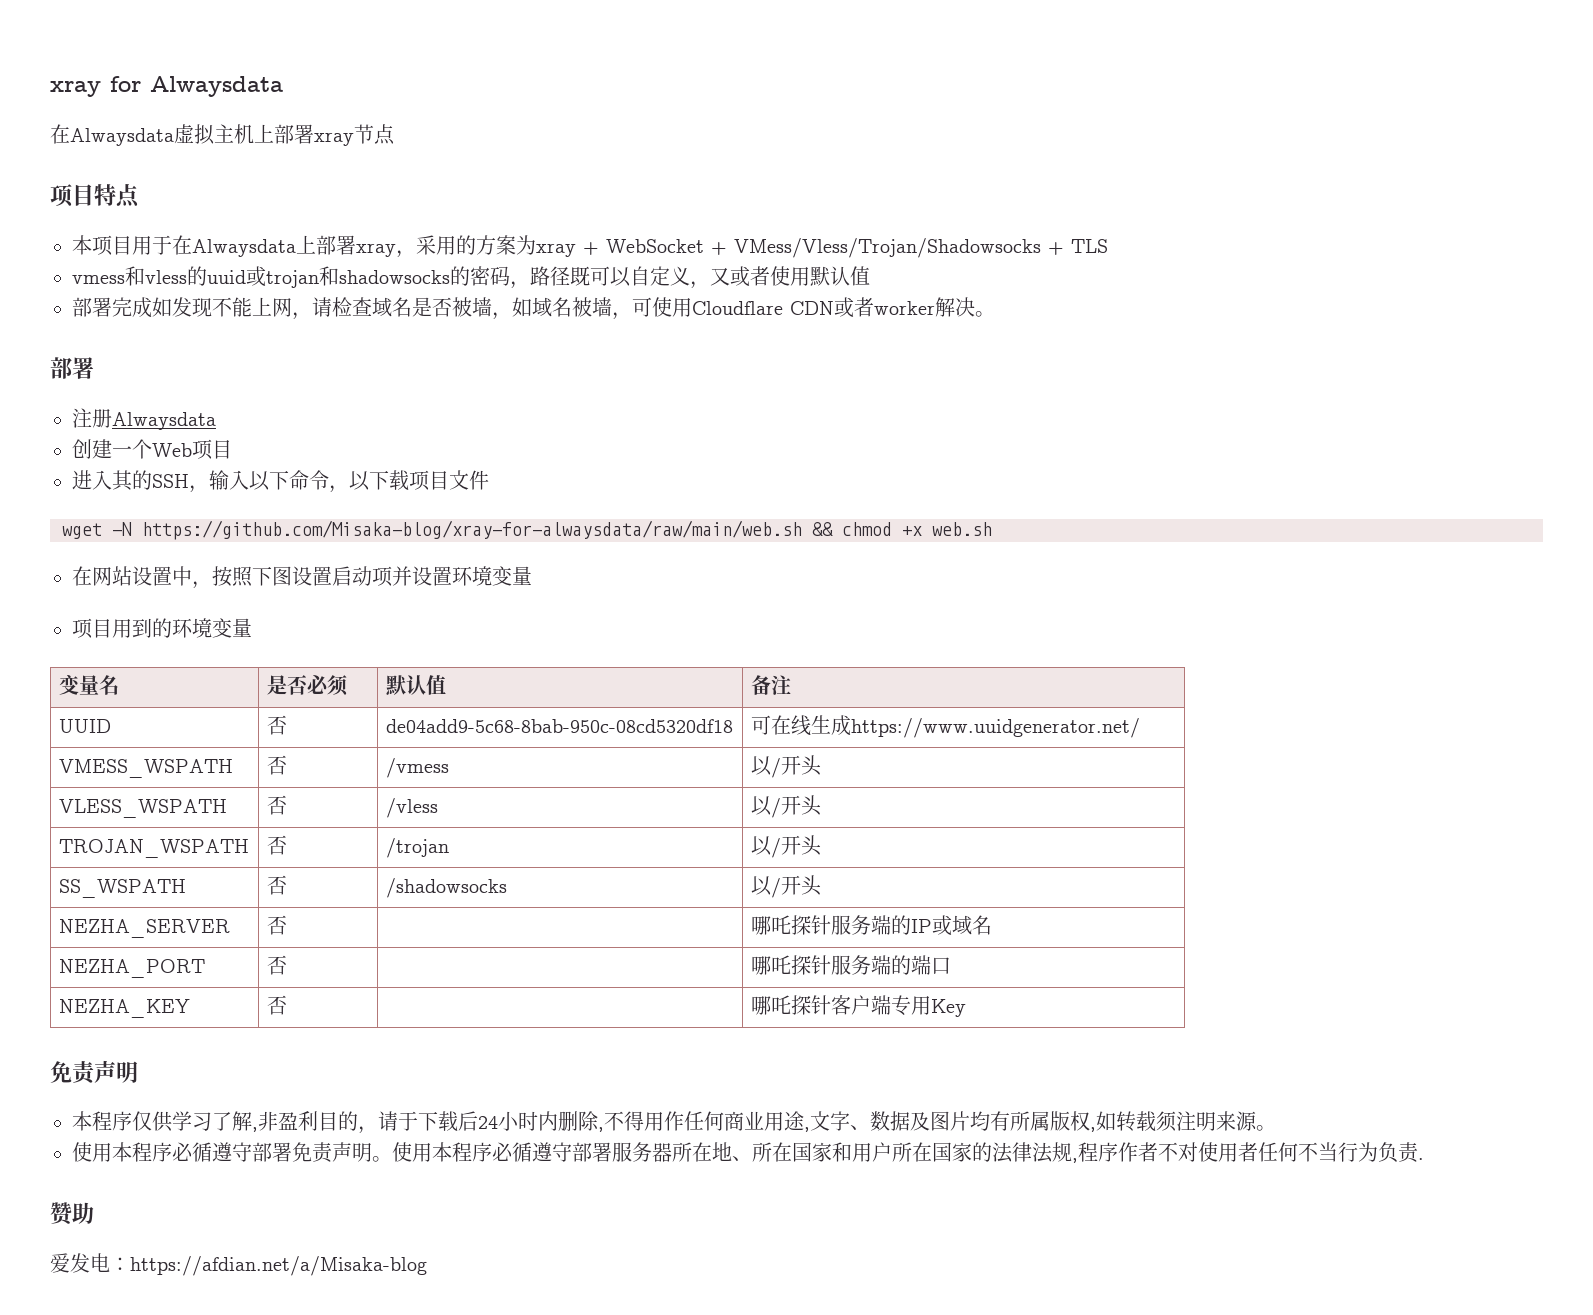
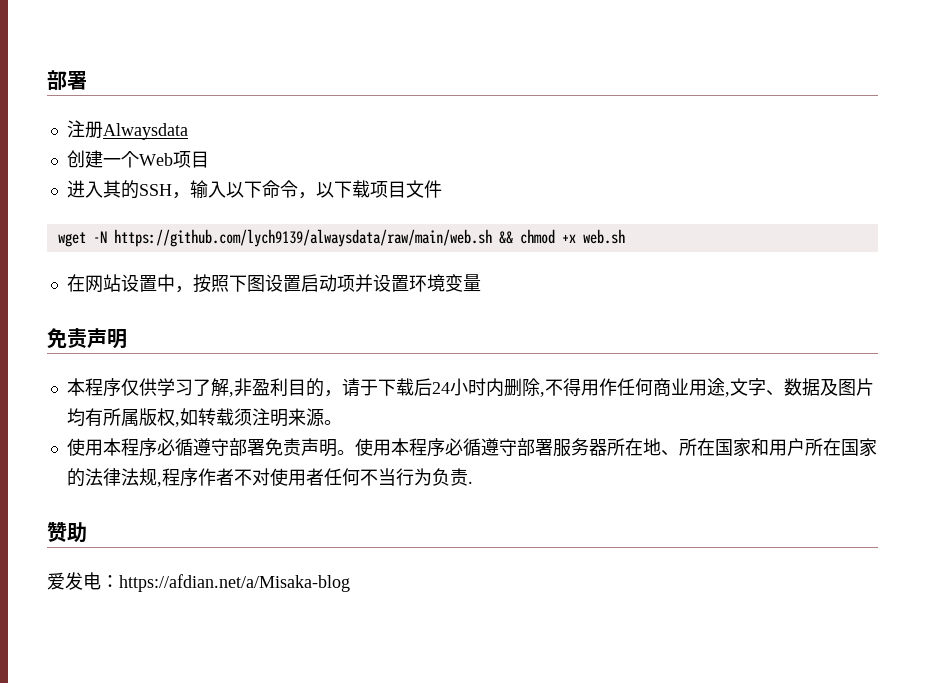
[50,76,283,97] [50,124,395,146] [50,184,140,208] [72,235,1108,258] [72,266,870,289] [72,297,995,320] xray for Alwaysdata // 在Alwaysdata虚拟主机上部署xray节点 // 项目特点 // 本项目用于在Alwaysdata上部署xray，采用的方案为xray + WebSocket + VMess/Vless/Trojan/Shadowsocks + TLS // vmess和vless的uuid或trojan和shadowsocks的密码，路径既可以自定义，又或者使用默认值 // 部署完成如发现不能上网，请检查域名是否被墙，如域名被墙，可使用Cloudflare CDN或者worker解决。 // -> (47, 80) none
[142,520,802,540] https://github.com/Misaka-blog/xray-for-alwaysdata/raw/main/web.sh -> [113,229,492,247] https://github.com/lych9139/alwaysdata/raw/main/web.sh
[72,618,252,639] [58,674,119,695] [266,675,348,696] [385,675,446,696] [750,675,791,695] [58,719,111,733] [266,715,287,735] [385,719,733,733] [750,715,1140,738] [58,759,233,778] [266,755,287,775] [385,758,449,778] [750,755,822,778] [58,799,227,818] [266,795,287,815] [385,798,438,818] [750,795,822,818] [58,839,249,858] [266,835,287,855] [385,838,449,858] [750,835,822,858] [58,879,186,898] [266,875,287,895] [385,878,507,898] [750,875,822,898] [58,919,230,938] [266,915,287,935] [750,915,992,936] [58,959,205,978] [266,955,287,975] [750,955,951,975] [58,999,190,1018] [266,995,287,1015] [750,995,966,1017] // 项目用到的环境变量 // 变量名 | 是否必须 | 默认值 | 备注 // UUID | 否 | de04add9-5c68-8bab-950c-08cd5320df18 | 可在线生成https://www.uuidgenerator.net/ // VMESS_WSPATH | 否 | /vmess | 以/开头 // VLESS_WSPATH | 否 | /vless | 以/开头 // TROJAN_WSPATH | 否 | /trojan | 以/开头 // SS_WSPATH | 否 | /shadowsocks | 以/开头 // NEZHA_SERVER | 否 | | 哪吒探针服务端的IP或域名 // NEZHA_PORT | 否 | | 哪吒探针服务端的端口 // NEZHA_KEY | 否 | | 哪吒探针客户端专用Key -> (481, 283) none

